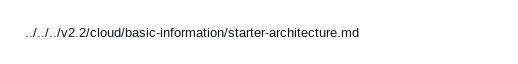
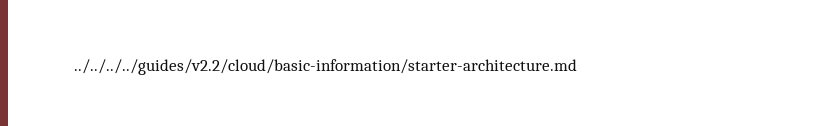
[25,28,359,37] ../../../v2.2/cloud/basic-information/starter-architecture.md -> [74,59,577,75] ../../../../guides/v2.2/cloud/basic-information/starter-architecture.md

